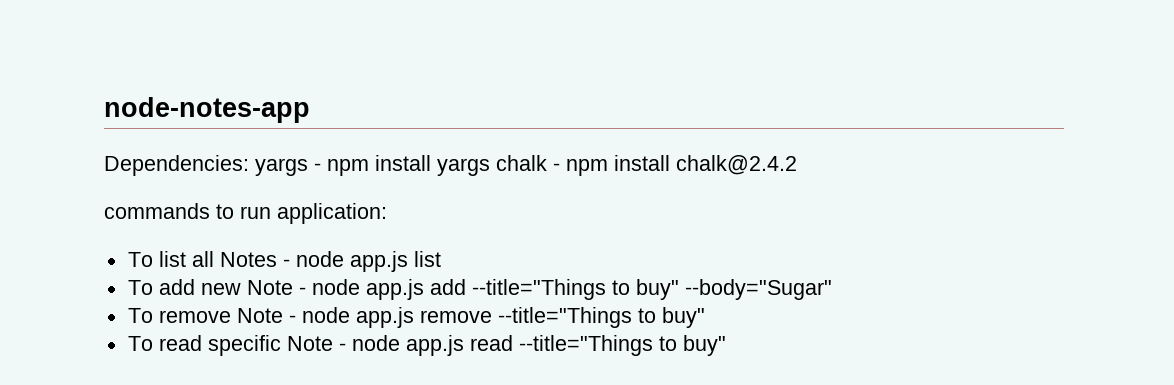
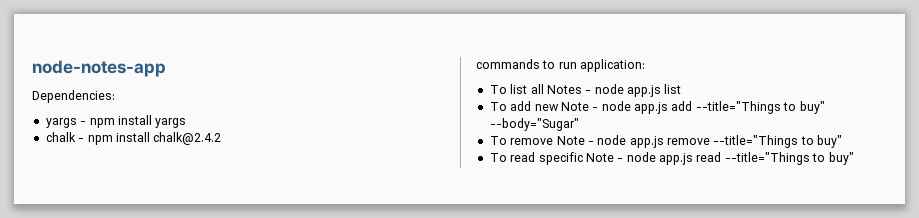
(249, 165) none -> (115, 96) //
(490, 167) none -> (187, 123) //

